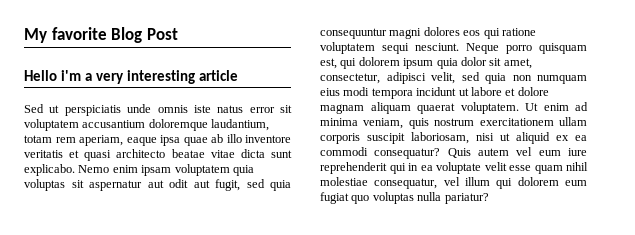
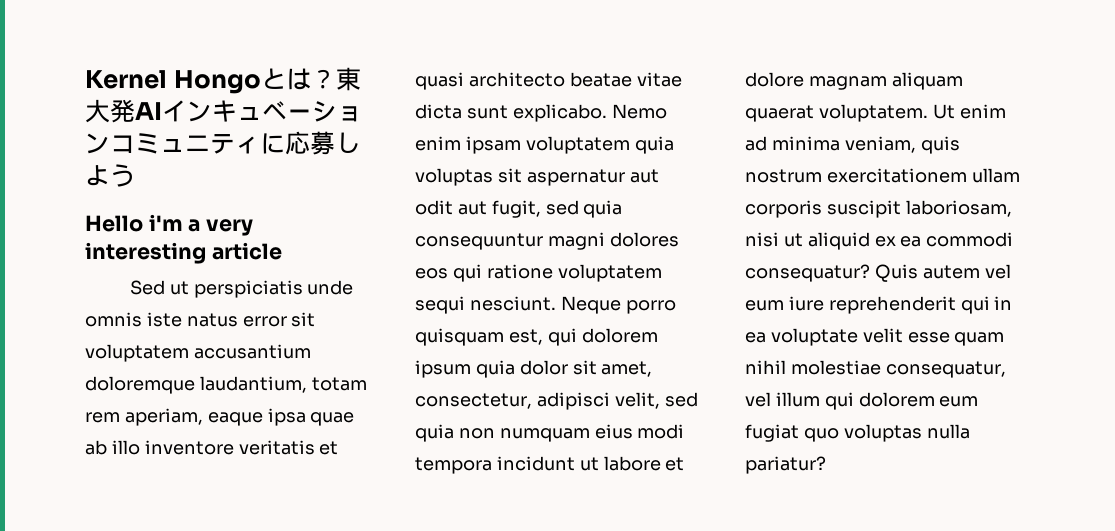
[24,27,178,43] My favorite Blog Post -> [85,67,361,94] [85,99,362,123] [85,131,360,155] [85,164,135,187] Kernel Hongoとは？東大発AIインキュベーションコミュニティに応募しよう

